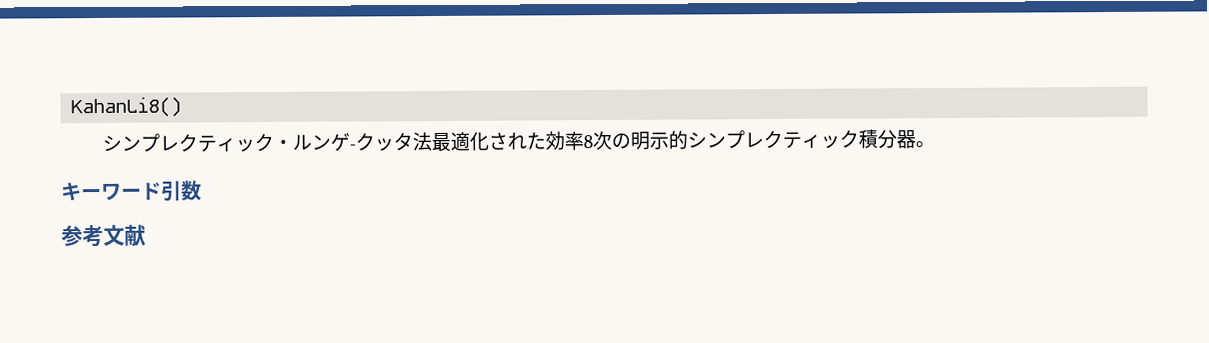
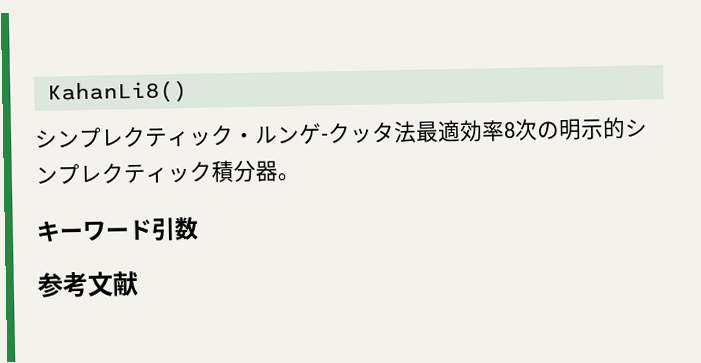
[469,131,547,151] 化された -> (461, 131) none

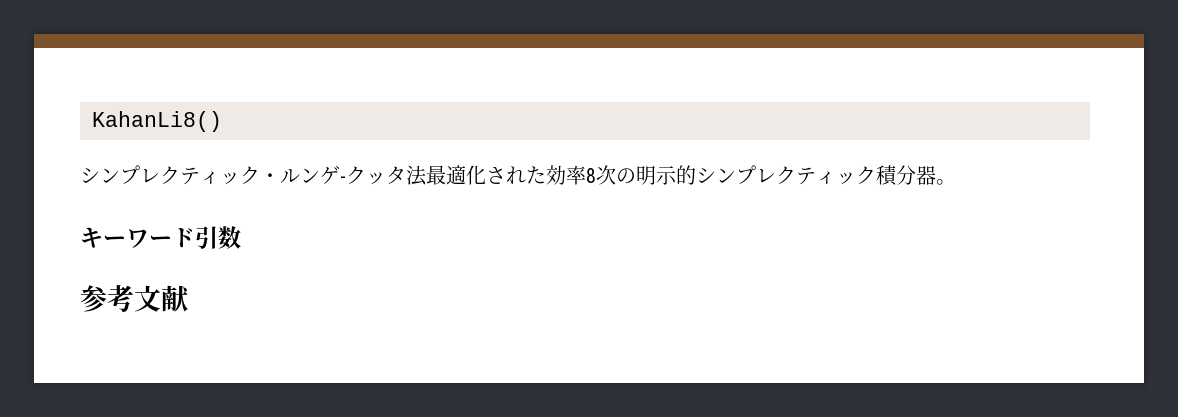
(461, 131) none -> [466,165,546,185] 化された

